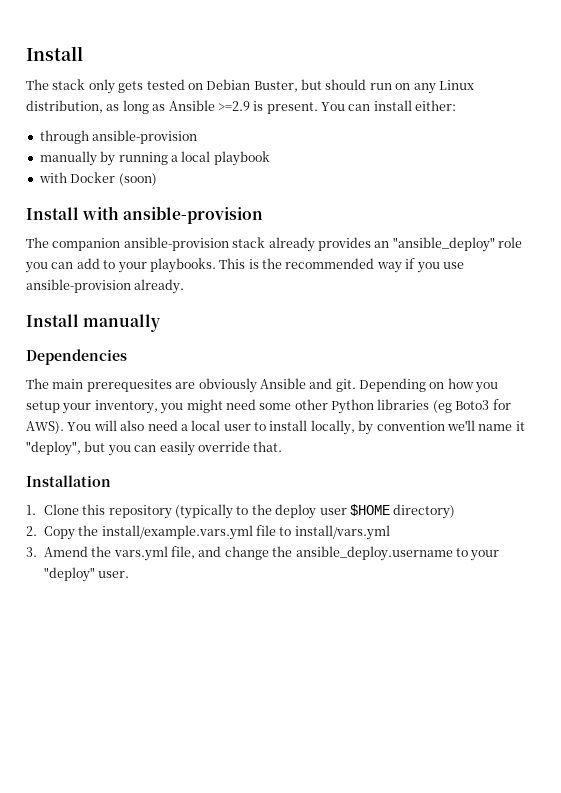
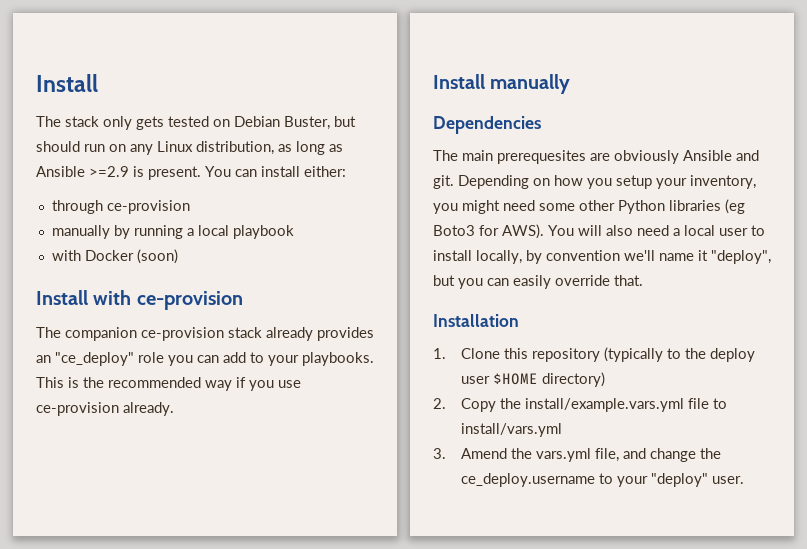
[92,130,198,144] ansible-provision -> [106,200,190,214] ce-provision
[123,206,264,224] ansible-provision -> [136,291,243,310] ce-provision
[123,237,229,251] ansible-provision -> [141,327,224,341] ce-provision
[392,237,495,252] "ansible_deploy" -> [55,352,134,366] "ce_deploy"
[26,279,131,293] ansible-provision -> [36,402,119,416] ce-provision
[295,546,453,561] ansible_deploy.username -> [461,473,596,487] ce_deploy.username

